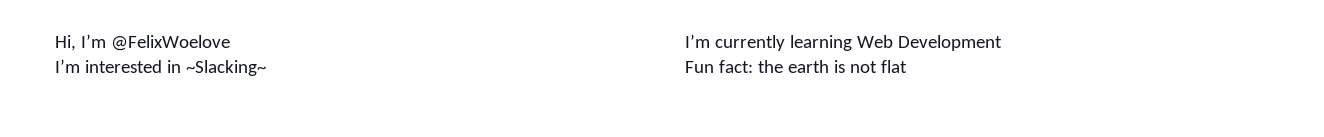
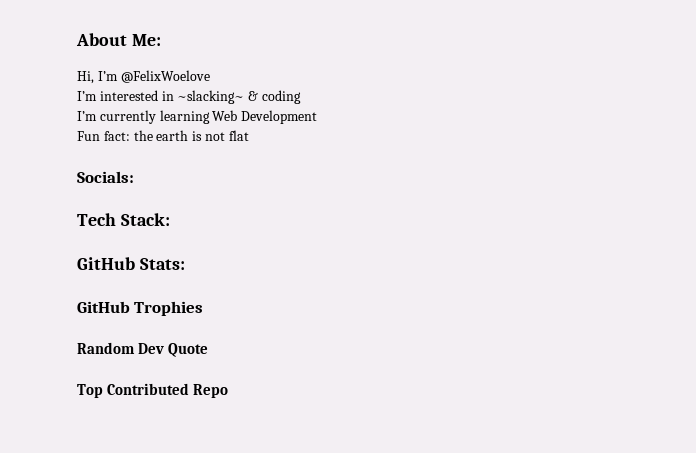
(55, 43) none -> [76,33,161,46] About Me: //
[185,60,266,76] ~Slacking~ -> [177,90,301,104] ~slacking~ & coding
(907, 66) none -> [77,171,134,183] [77,213,170,226] [77,257,185,270] [77,301,204,316] [77,342,209,357] [77,383,229,398] // Socials: // Tech Stack: // GitHub Stats: // GitHub Trophies // Random Dev Quote // Top Contributed Repo

